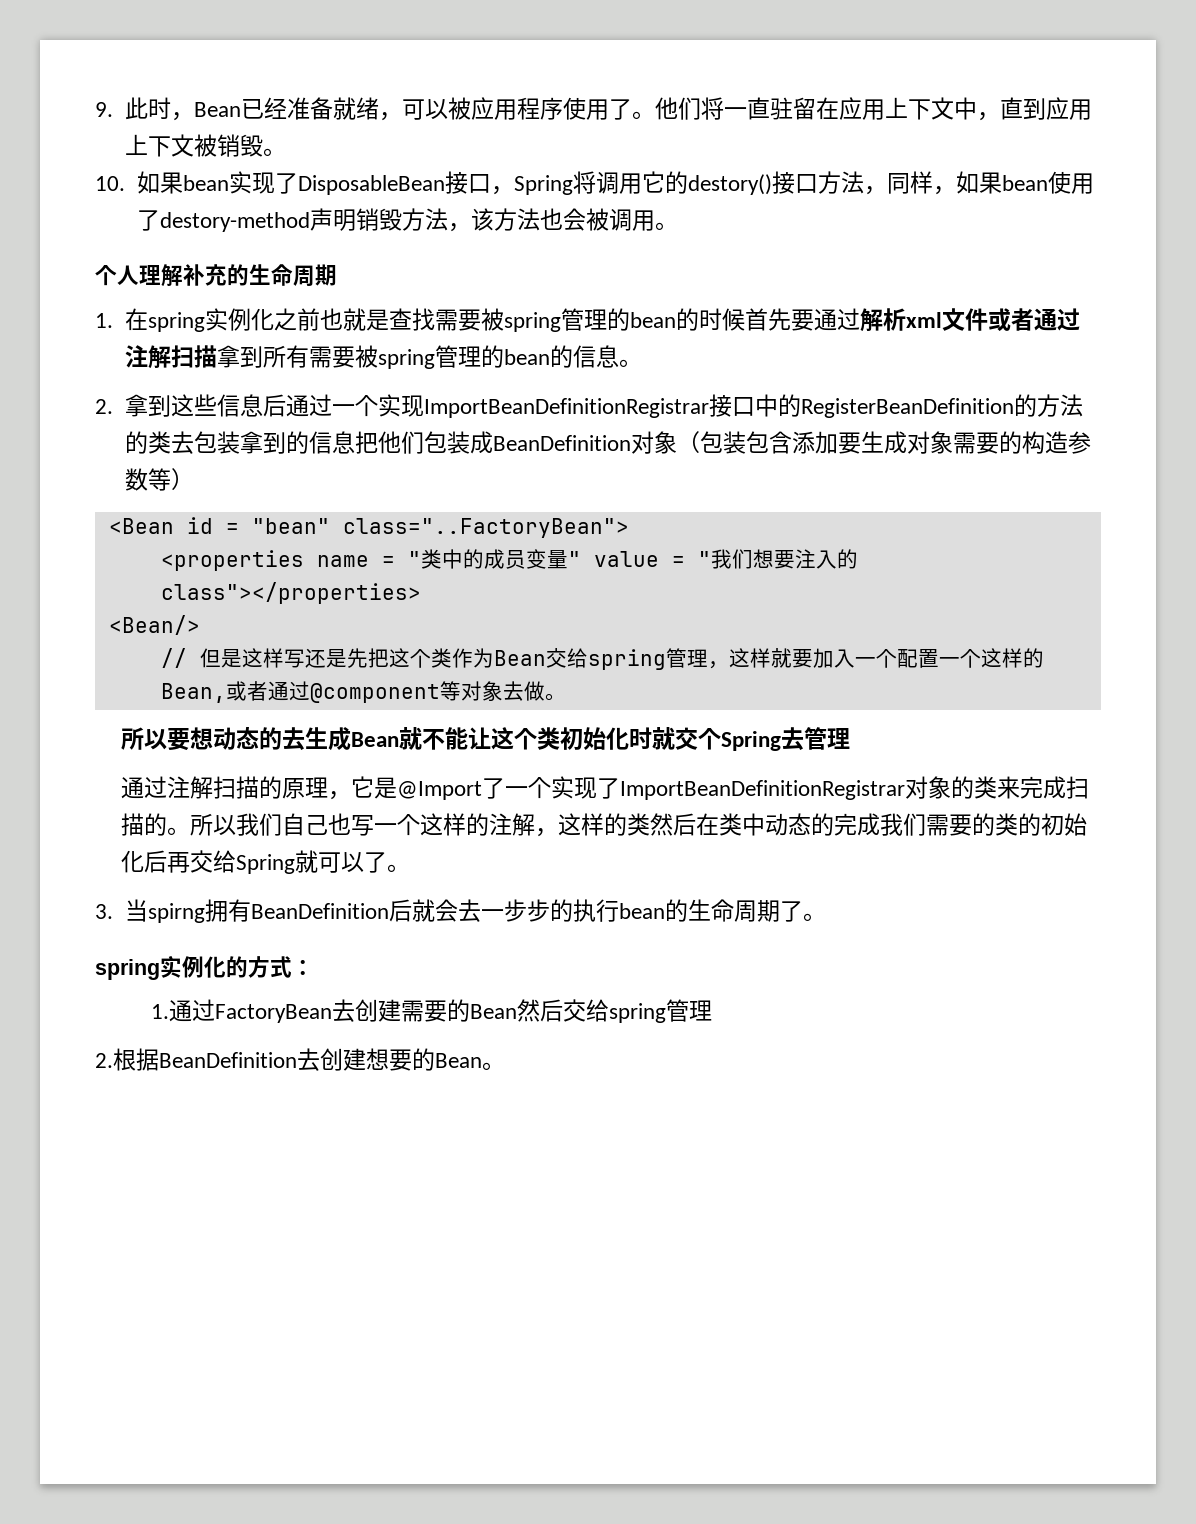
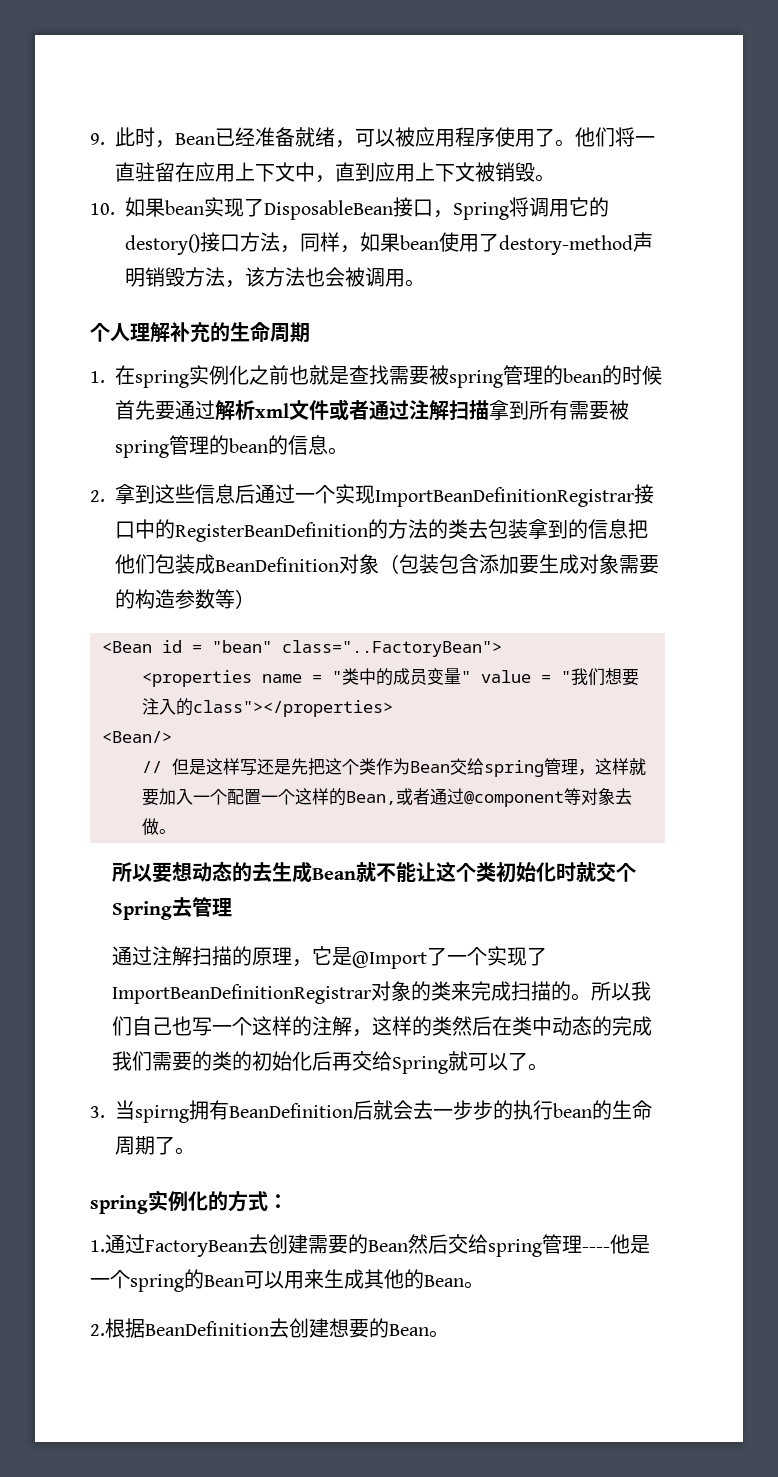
(712, 1010) none -> [582,1234,650,1254] [90,1269,484,1292] ----他是一个spring的Bean可以用来生成其他的Bean。

